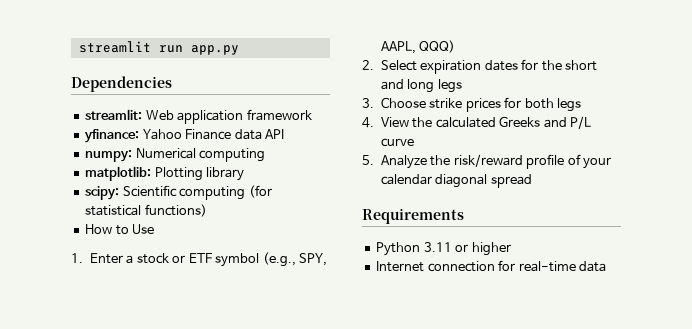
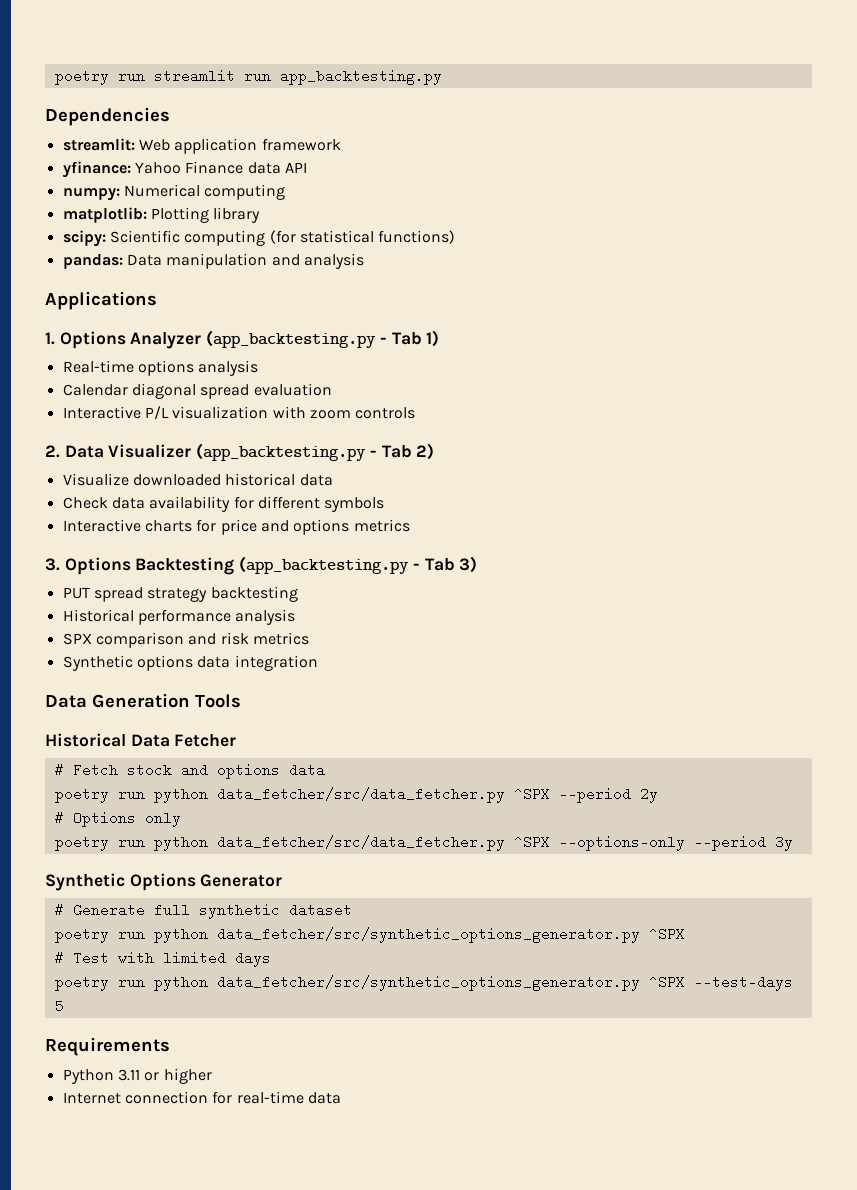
(78, 47) none -> [54,69,145,85] poetry run
[190,45,239,55] app.py -> [279,69,442,85] app_backtesting.py
[85,224,155,235] [71,252,328,267] [380,40,456,54] [362,59,598,74] [380,79,462,93] [362,97,582,112] [362,116,592,129] [380,138,414,147] [362,154,612,169] [380,174,532,188] How to Use // 1. Enter a stock or ETF symbol (e.g., SPY, AAPL, QQQ) // 2. Select expiration dates for the short and long legs // 3. Choose strike prices for both legs // 4. View the calculated Greeks and P/L curve // 5. Analyze the risk/reward profile of your calendar diagonal spread -> [62,253,364,269] [45,291,157,310] [45,330,440,349] [62,360,259,376] [62,383,332,399] [62,406,416,420] [45,443,435,461] [62,473,333,486] [62,496,385,512] [62,519,410,535] [45,556,478,575] [62,586,298,602] [62,609,296,625] [62,632,309,648] [62,655,318,671] [45,693,241,708] [45,733,237,747] [54,763,325,779] [54,787,658,803] [54,811,181,827] [54,835,793,851] [45,873,283,891] [54,903,352,919] [54,927,685,943] [54,951,271,967] [54,975,793,991] [54,999,64,1013] pandas: Data manipulation and analysis // Applications // 1. Options Analyzer (app_backtesting.py - Tab 1) // Real-time options analysis // Calendar diagonal spread evaluation // Interactive P/L visualization with zoom controls // 2. Data Visualizer (app_backtesting.py - Tab 2) // Visualize downloaded historical data // Check data availability for different symbols // Interactive charts for price and options metrics // 3. Options Backtesting (app_backtesting.py - Tab 3) // PUT spread strategy backtesting // Historical performance analysis // SPX comparison and risk metrics // Synthetic options data integration // Data Generation Tools // Historical Data Fetcher // # Fetch stock and options data // poetry run python data_fetcher/src/data_fetcher.py ^SPX --period 2y // # Options only // poetry run python data_fetcher/src/data_fetcher.py ^SPX --options-only --period 3y // Synthetic Options Generator // # Generate full synthetic dataset // poetry run python data_fetcher/src/synthetic_options_generator.py ^SPX // # Test with limited days // poetry run python data_fetcher/src/synthetic_options_generator.py ^SPX --test-days 5

